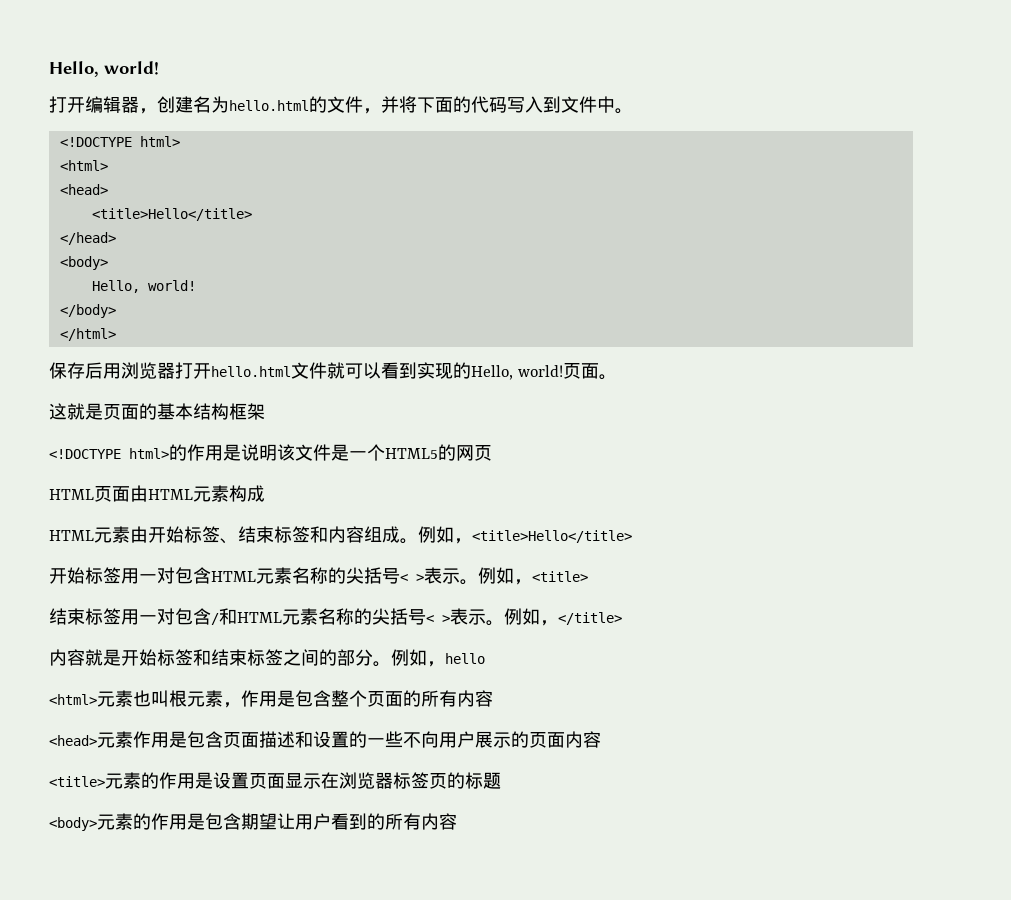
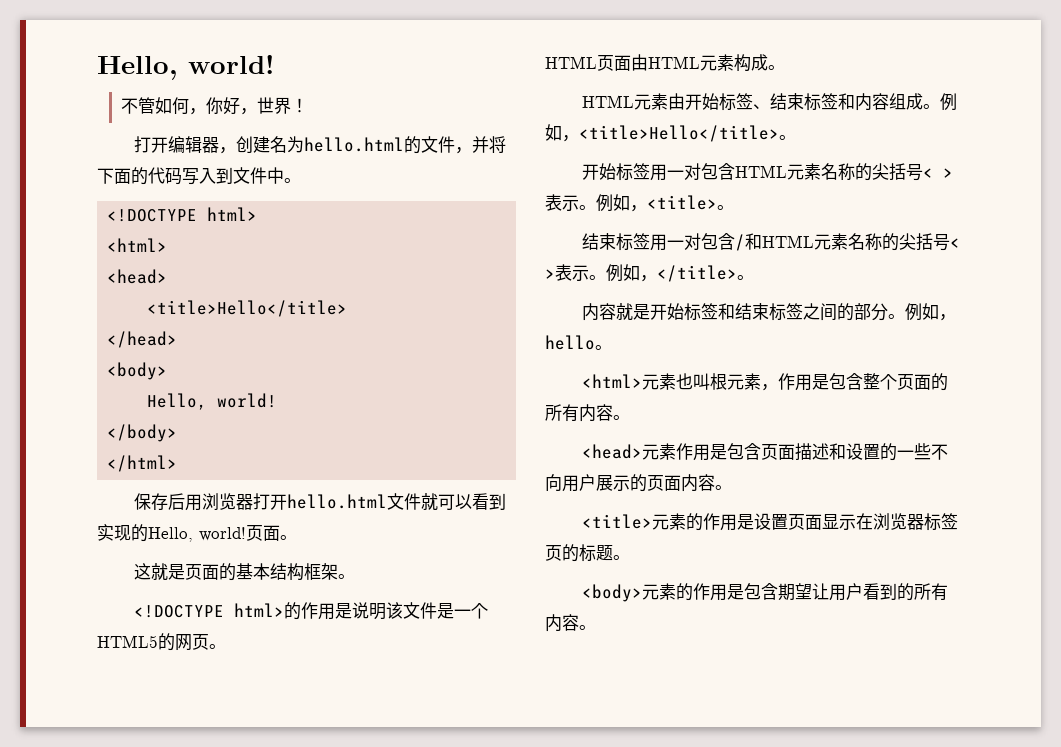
[49,61,159,77] Hello, world! -> [97,54,274,80] [121,97,309,115] Hello, world! // 不管如何，你好，世界！
(265, 411) none -> [337,574,355,579] 。
(492, 453) none -> [209,644,226,649] 。
(265, 493) none -> [768,65,785,70] 。
(632, 536) none -> [779,135,796,140] 。
(588, 576) none -> [717,205,734,210] 。
(622, 618) none -> [737,275,754,280] 。
(485, 658) none -> [595,345,612,350] 。
(493, 698) none -> [613,415,630,420] 。
(601, 739) none -> [715,485,732,490] 。
(501, 780) none -> [613,555,630,560] 。
(457, 821) none -> [579,625,596,630] 。

